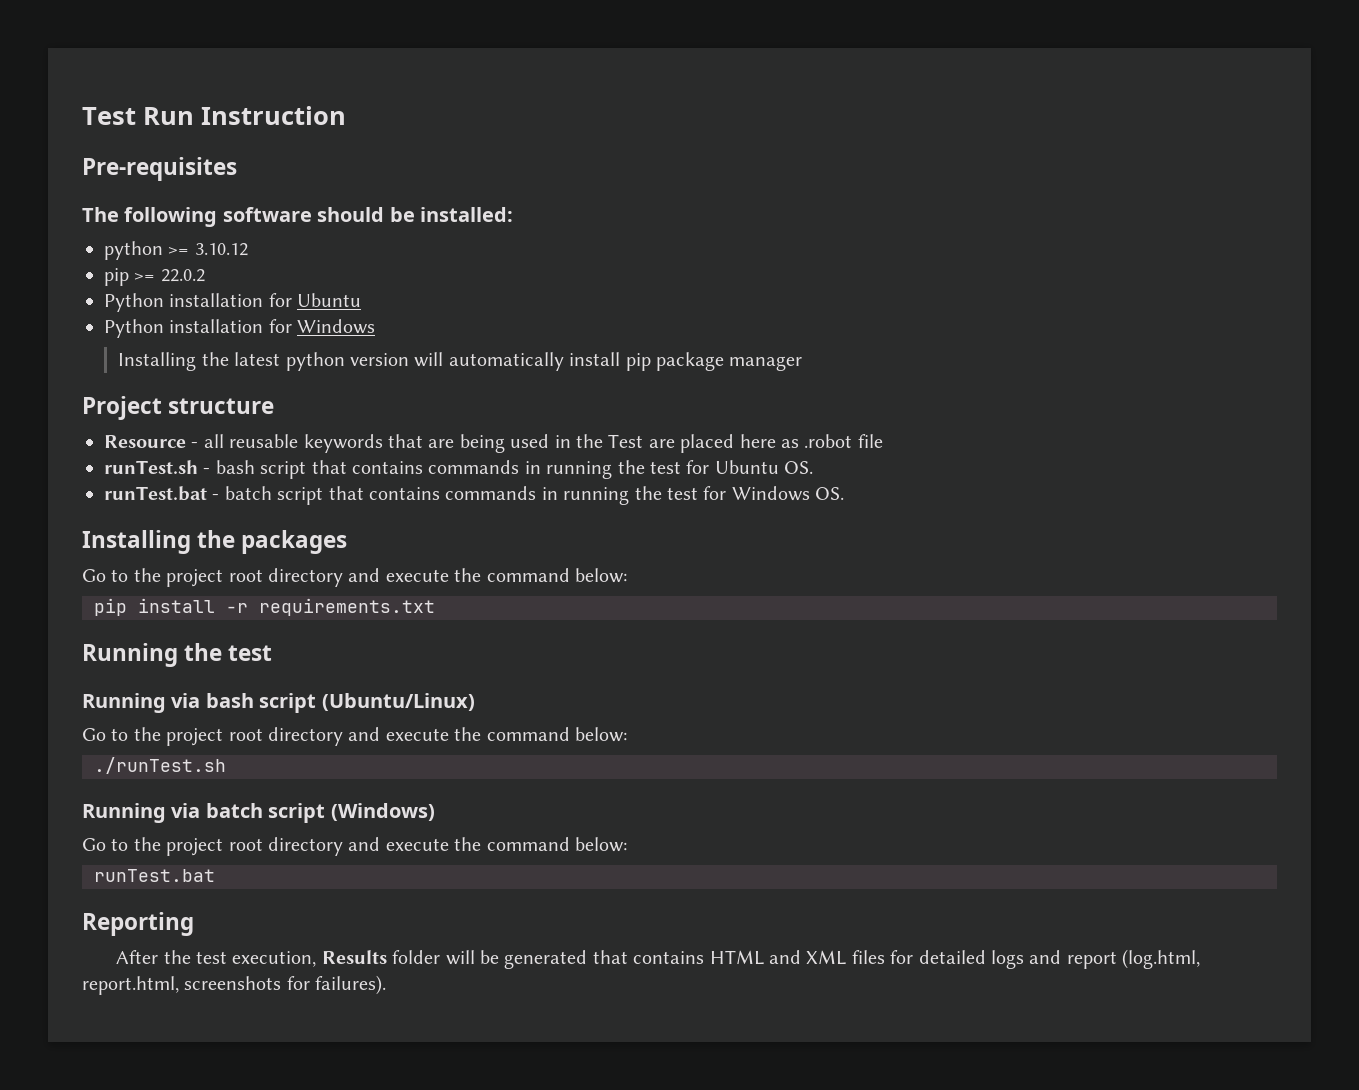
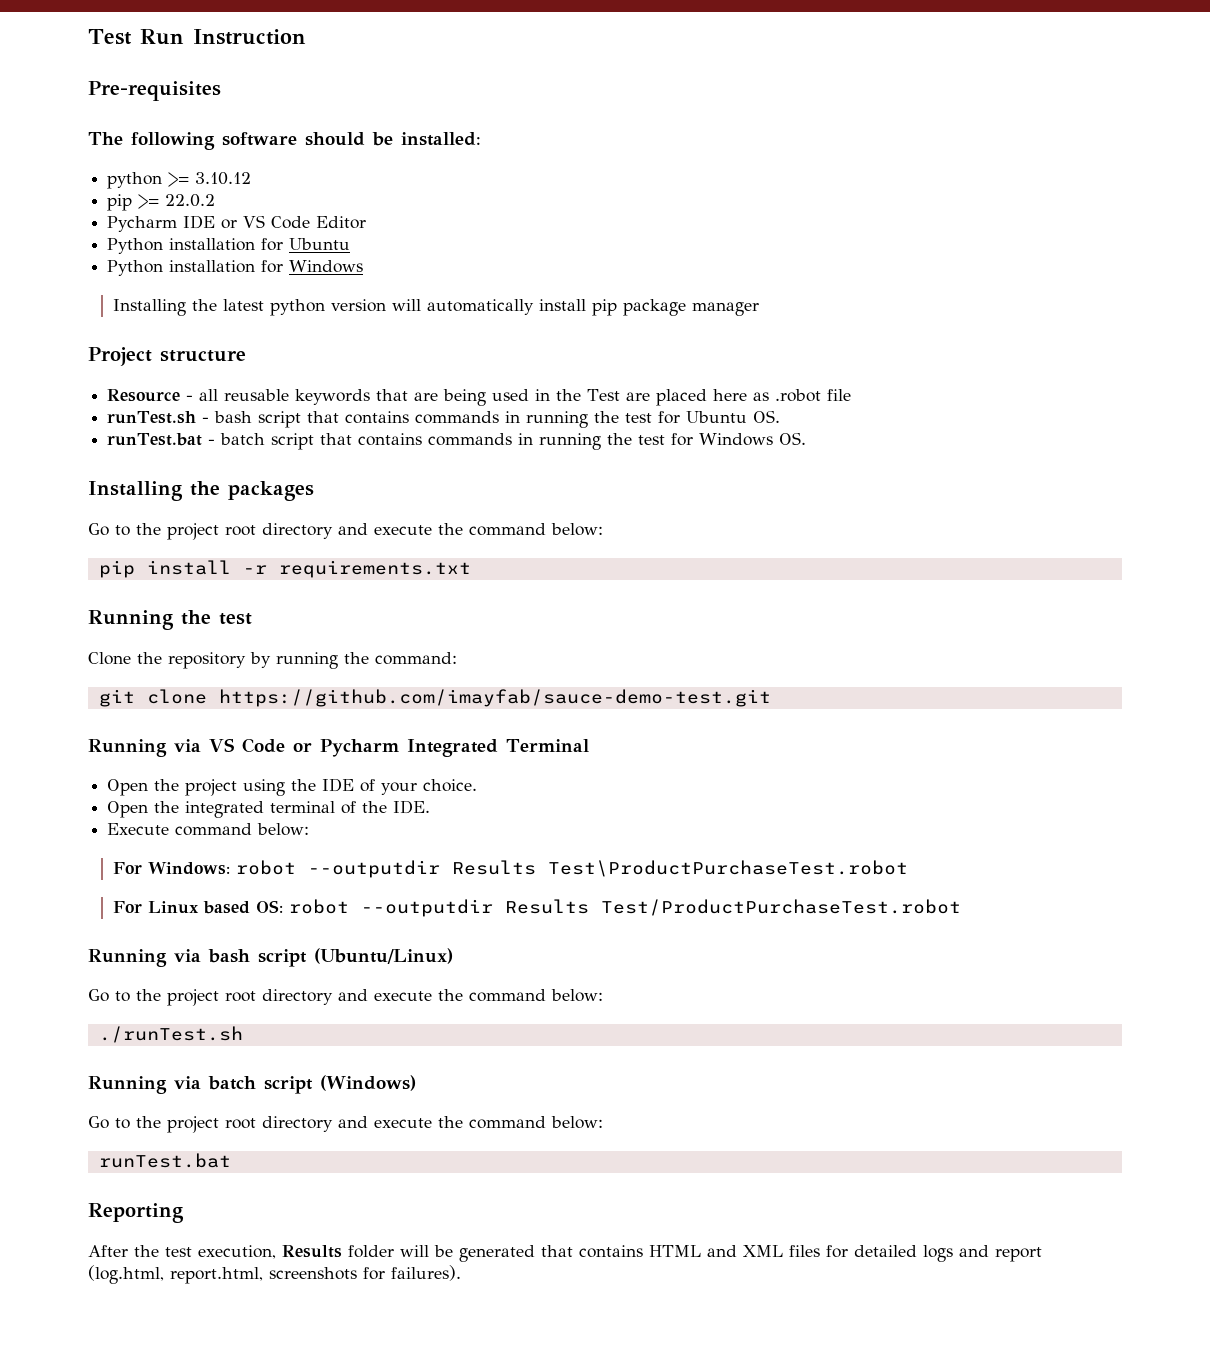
(205, 275) none -> [107,215,367,232] // Pycharm IDE or VS Code Editor
(273, 653) none -> [88,652,457,669] [98,689,771,707] [88,738,589,757] [107,778,478,796] [107,800,431,818] [107,823,310,836] [112,860,908,878] [112,899,961,917] // Clone the repository by running the command: // git clone https://github.com/imayfab/sauce-demo-test.git // Running via VS Code or Pycharm Integrated Terminal // Open the project using the IDE of your choice. // Open the integrated terminal of the IDE. // Execute command below: // For Windows: robot --outputdir Results Test\ProductPurchaseTest.robot // For Linux based OS: robot --outputdir Results Test/ProductPurchaseTest.robot

